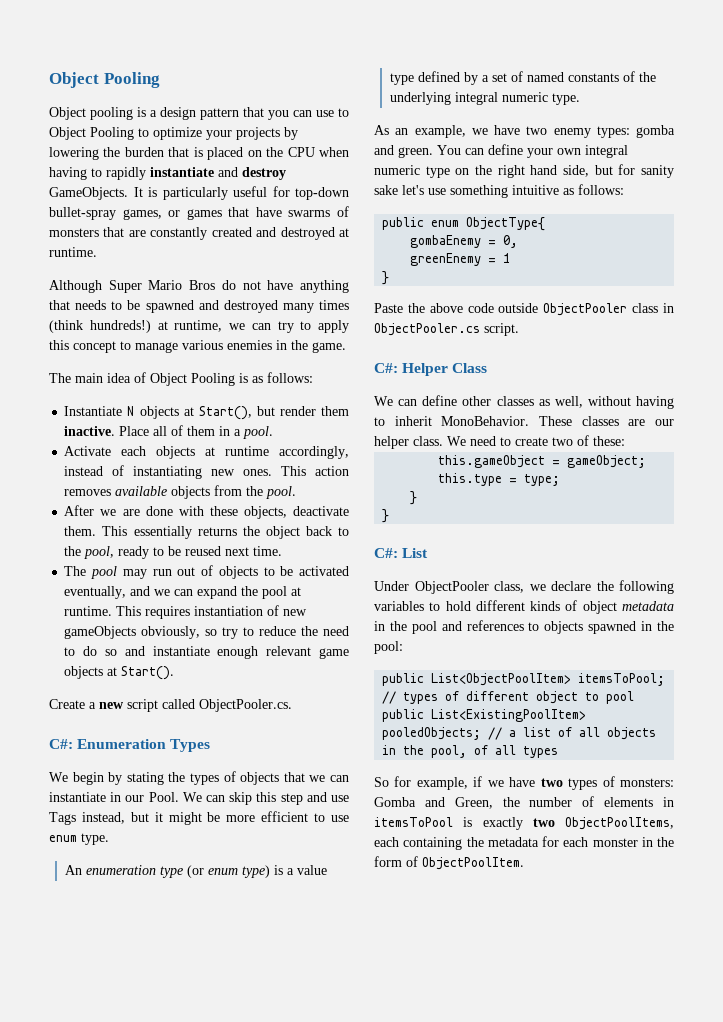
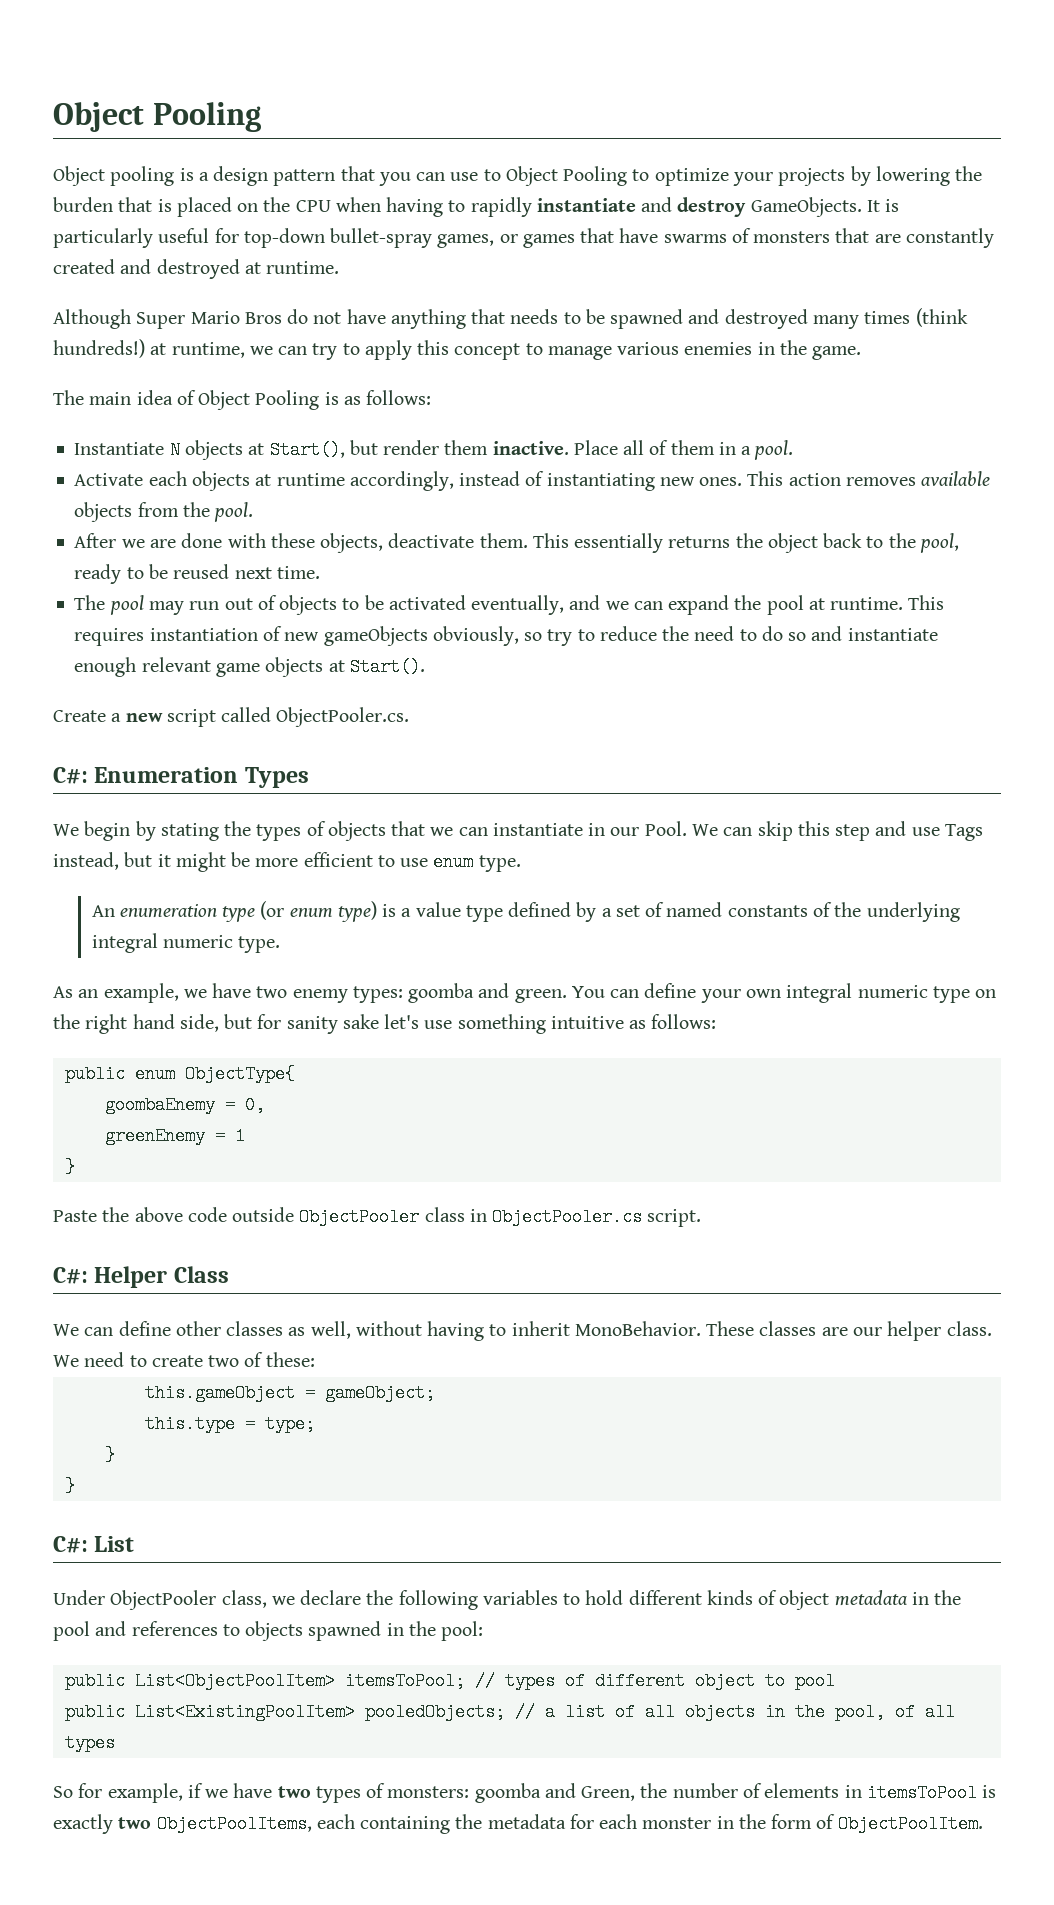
[636,125,675,138] gomba -> [408,983,475,1003] goomba
[410,235,482,248] gombaEnemy -> [104,1096,215,1114] goombaEnemy
[374,797,416,807] Gomba -> [474,1783,541,1803] goomba

